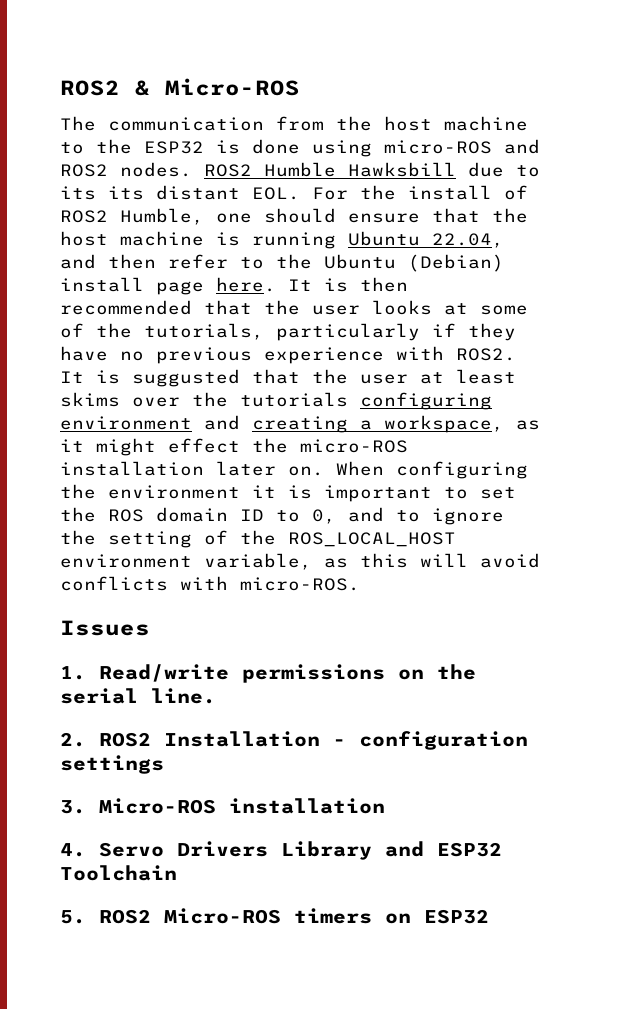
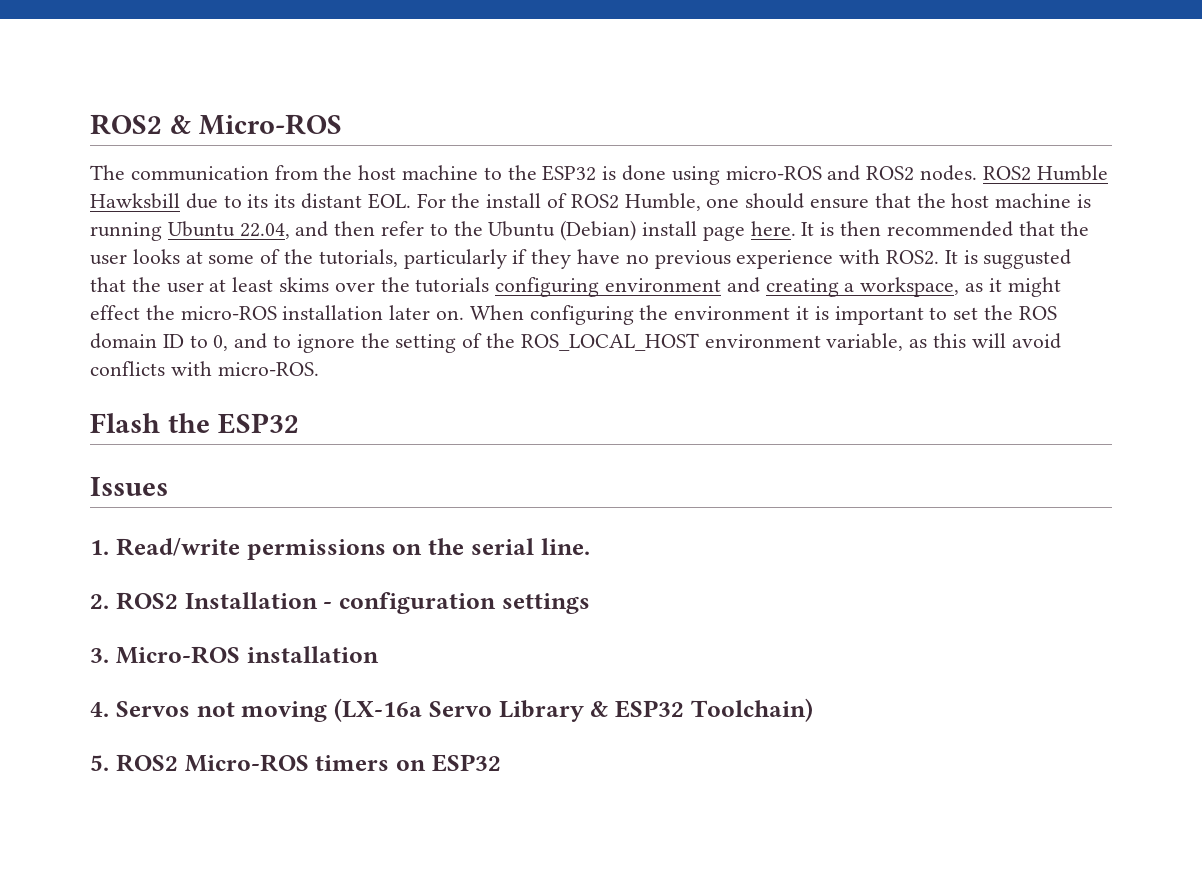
(360, 584) none -> [90,413,299,434] // Flash the ESP32
[99,841,502,860] [60,865,177,881] Servo Drivers Library and ESP32 Toolchain -> [115,698,813,722] Servos not moving (LX-16a Servo Library & ESP32 Toolchain)

